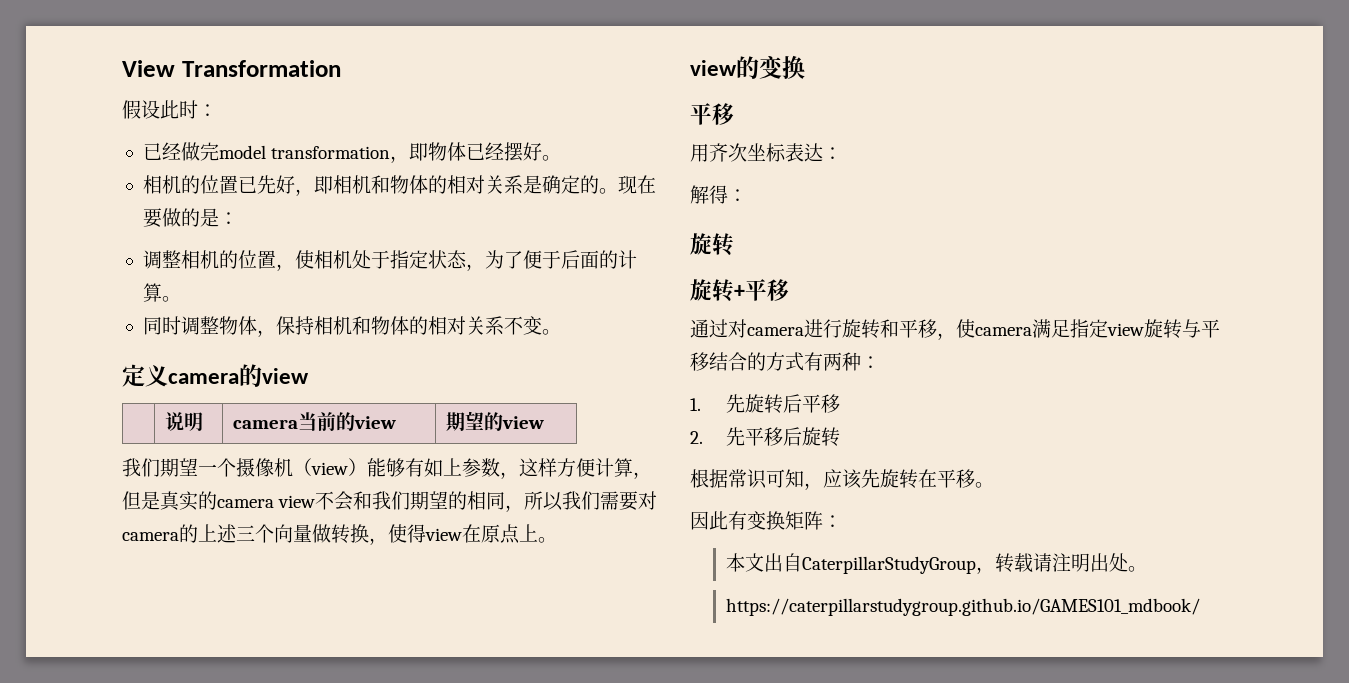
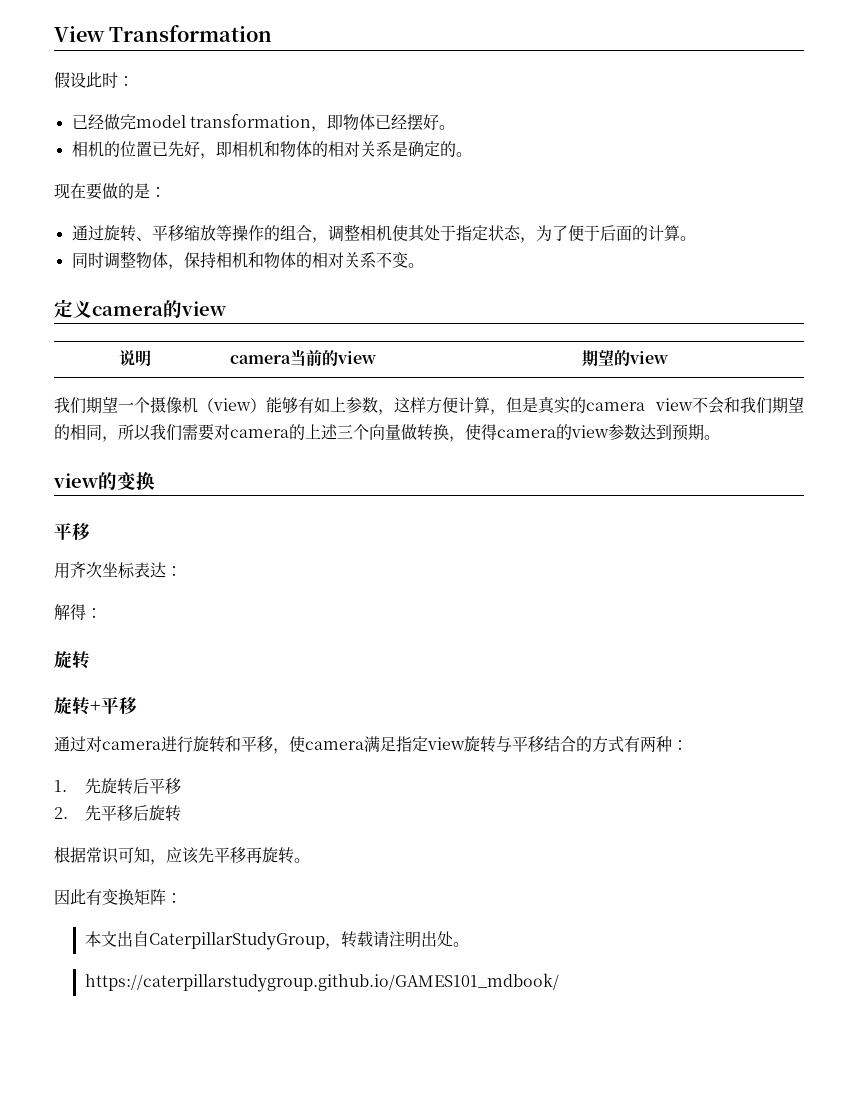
(618, 191) none -> (472, 154) //
[142,250,352,271] 调整相机的位置，使相机 -> [71,224,425,243] 通过旋转、平移缩放等操作的组合，调整相机使其
[425,524,538,544] view在原点上 -> [497,424,704,441] camera的view参数达到预期
[880,469,975,489] 旋转在平移 -> [214,847,294,864] 平移再旋转

